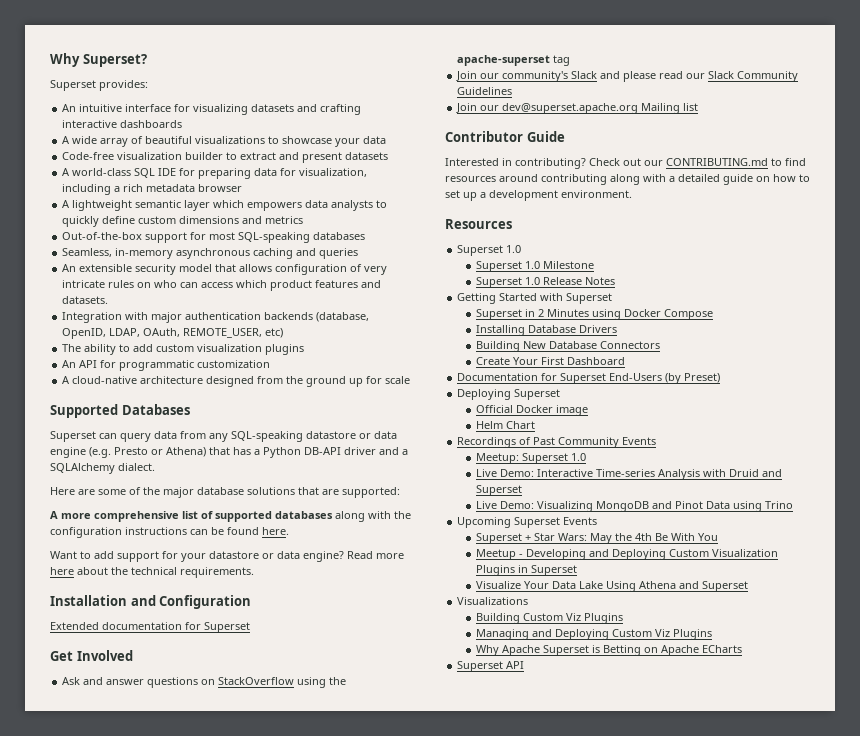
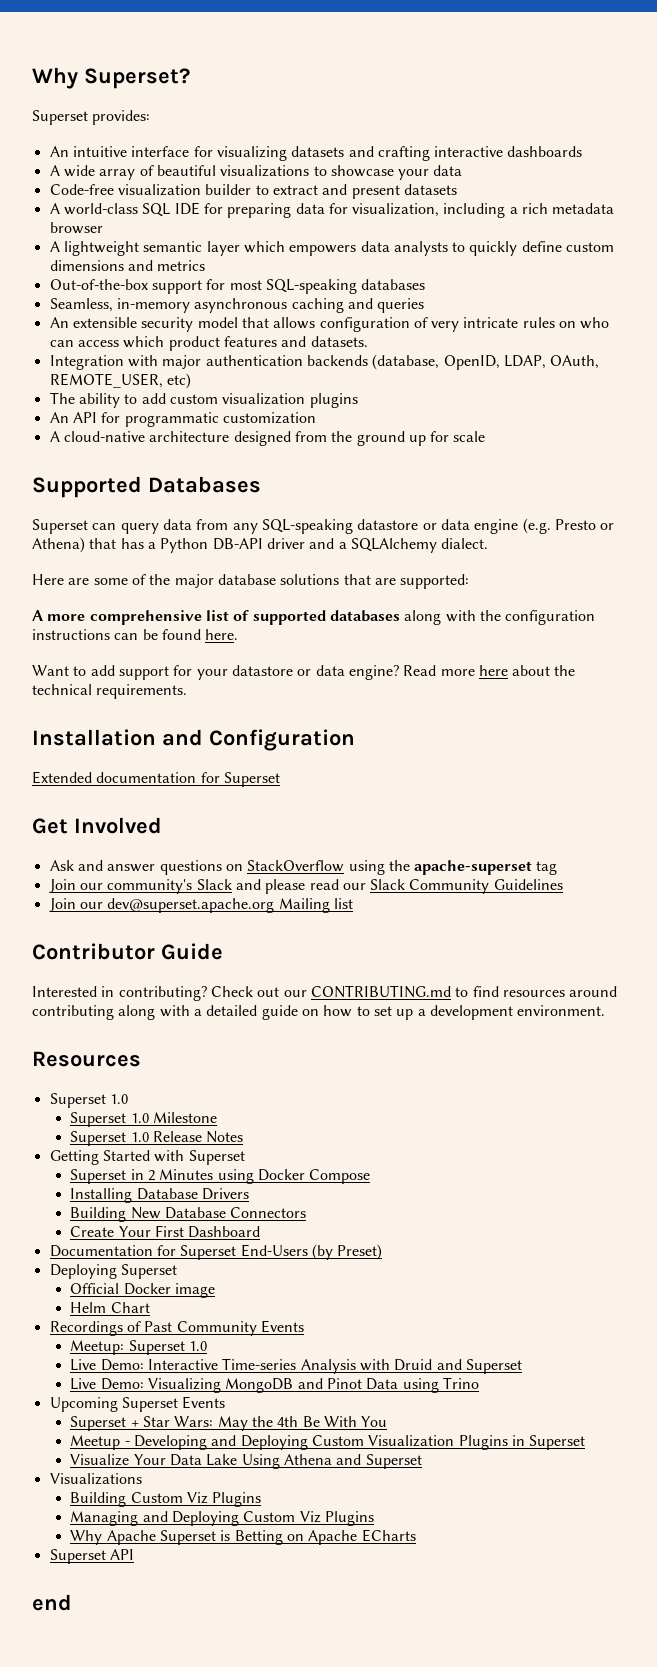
(525, 665) none -> [32,1594,72,1611] // end

